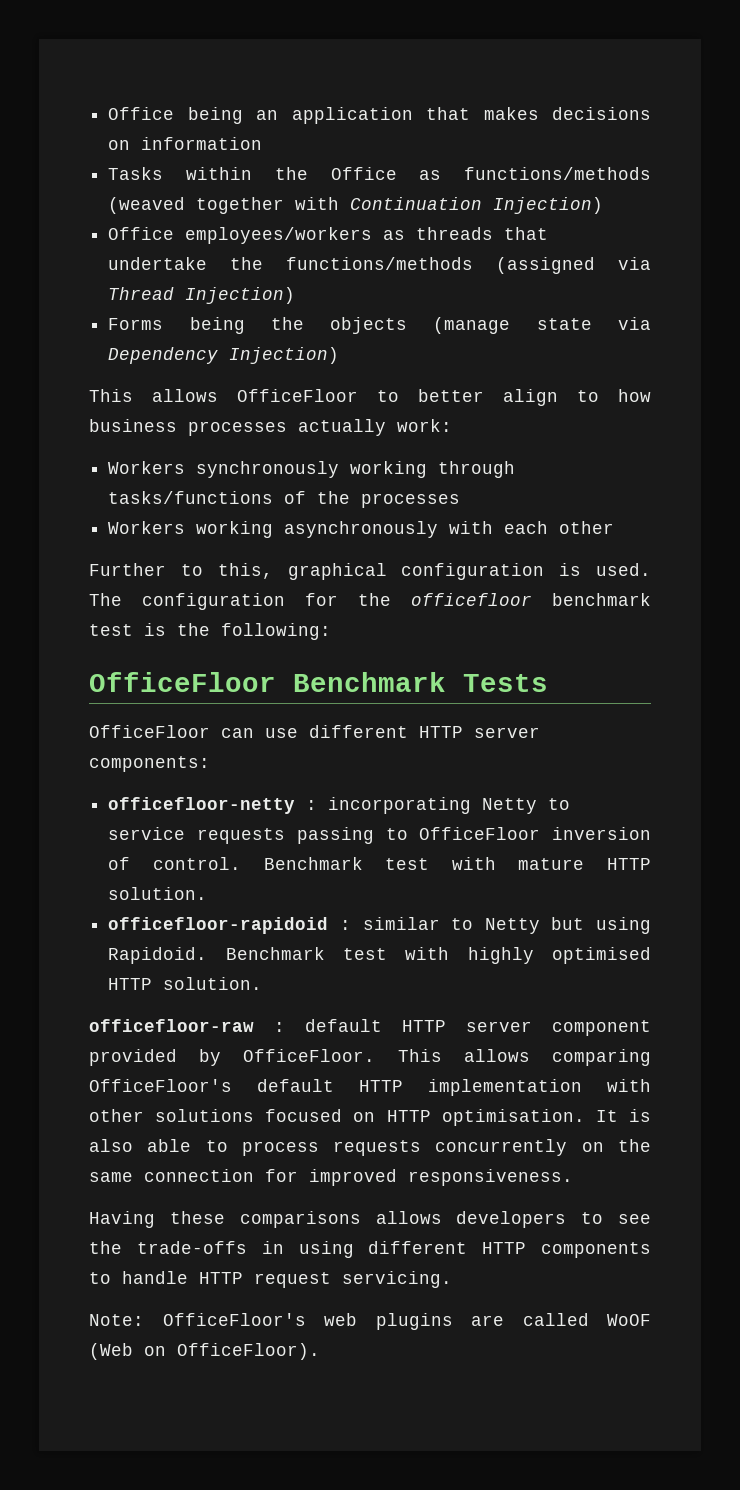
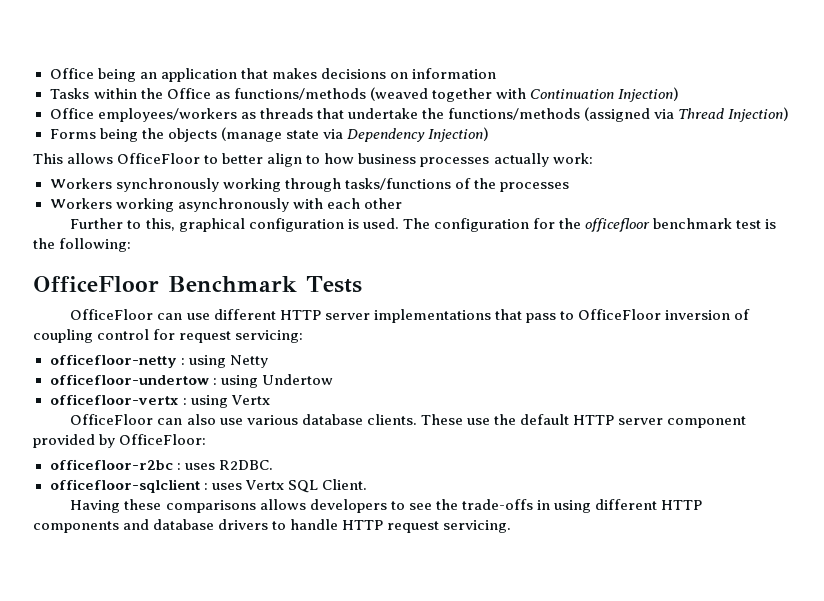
[89,756,210,772] [108,797,571,814] [108,827,651,844] [108,857,651,870] [108,887,208,900] [108,917,651,934] [108,947,651,964] [108,977,263,990] [89,1019,285,1032] components: // officefloor-netty : incorporating Netty to service requests passing to OfficeFloor inversion of control. Benchmark test with mature HTTP solution. // officefloor-rapidoid : similar to Netty but using Rapidoid. Benchmark test with highly optimised HTTP solution. // officefloor-raw : -> [373,309,751,323] [33,329,304,343] [49,354,268,368] [49,374,333,388] [49,394,270,408] [70,414,516,425] implementations that pass to OfficeFloor inversion of coupling control for request servicing: // officefloor-netty : using Netty // officefloor-undertow : using Undertow // officefloor-vertx : using Vertx // OfficeFloor can also use various database clients. These use the
[243,1049,651,1066] [89,1079,651,1096] [89,1109,651,1126] [89,1139,651,1156] [89,1169,573,1186] OfficeFloor. This allows comparing OfficeFloor's default HTTP implementation with other solutions focused on HTTP optimisation. It is also able to process requests concurrently on the same connection for improved responsiveness. -> [119,434,207,445] [49,459,273,470] [49,479,367,493] OfficeFloor: // officefloor-r2bc : uses R2DBC. // officefloor-sqlclient : uses Vertx SQL Client.
(651, 1250) none -> [123,519,269,530] and database drivers
[89,1313,651,1330] [89,1343,320,1360] // Note: OfficeFloor's web plugins are called WoOF (Web on OfficeFloor). -> (512, 526) none

